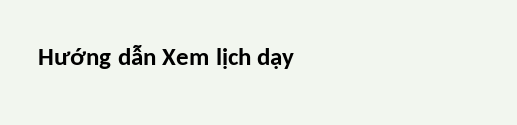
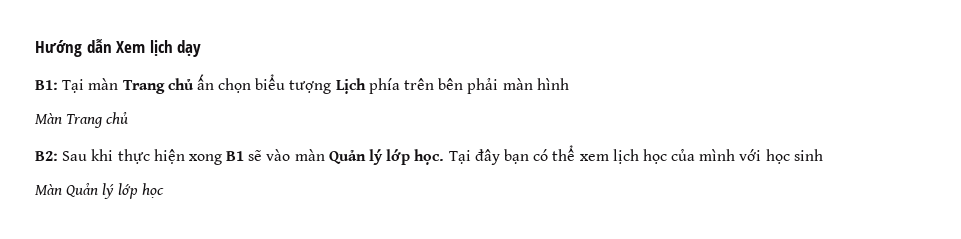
(295, 58) none -> [35,74,569,94] [35,112,129,128] [35,145,823,165] [35,183,164,199] // B1: Tại màn Trang chủ ấn chọn biểu tượng Lịch phía trên bên phải màn hình // Màn Trang chủ // B2: Sau khi thực hiện xong B1 sẽ vào màn Quản lý lớp học. Tại đây bạn có thể xem lịch học của mình với học sinh // Màn Quản lý lớp học

